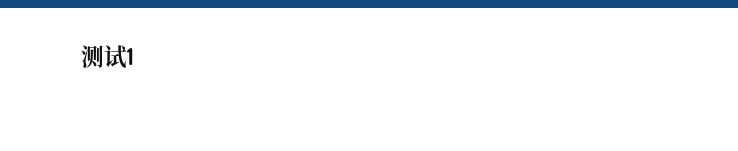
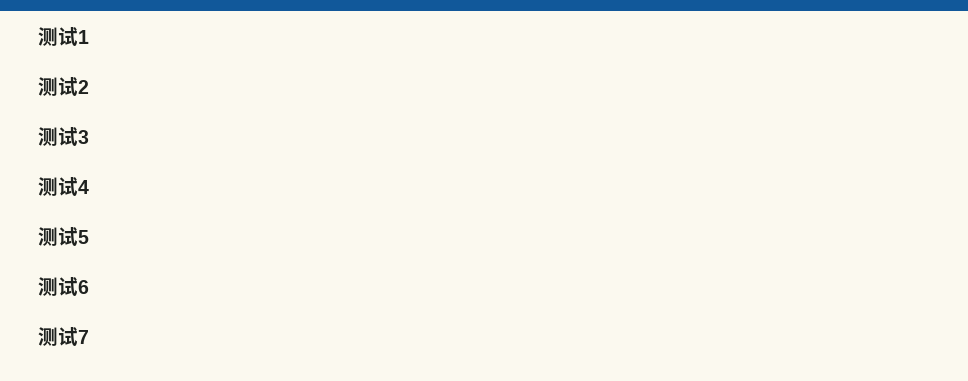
(133, 56) none -> [38,77,89,96] [38,127,89,146] [38,177,89,196] [38,227,89,246] [38,277,89,296] [38,327,89,346] // 测试2 // 测试3 // 测试4 // 测试5 // 测试6 // 测试7

